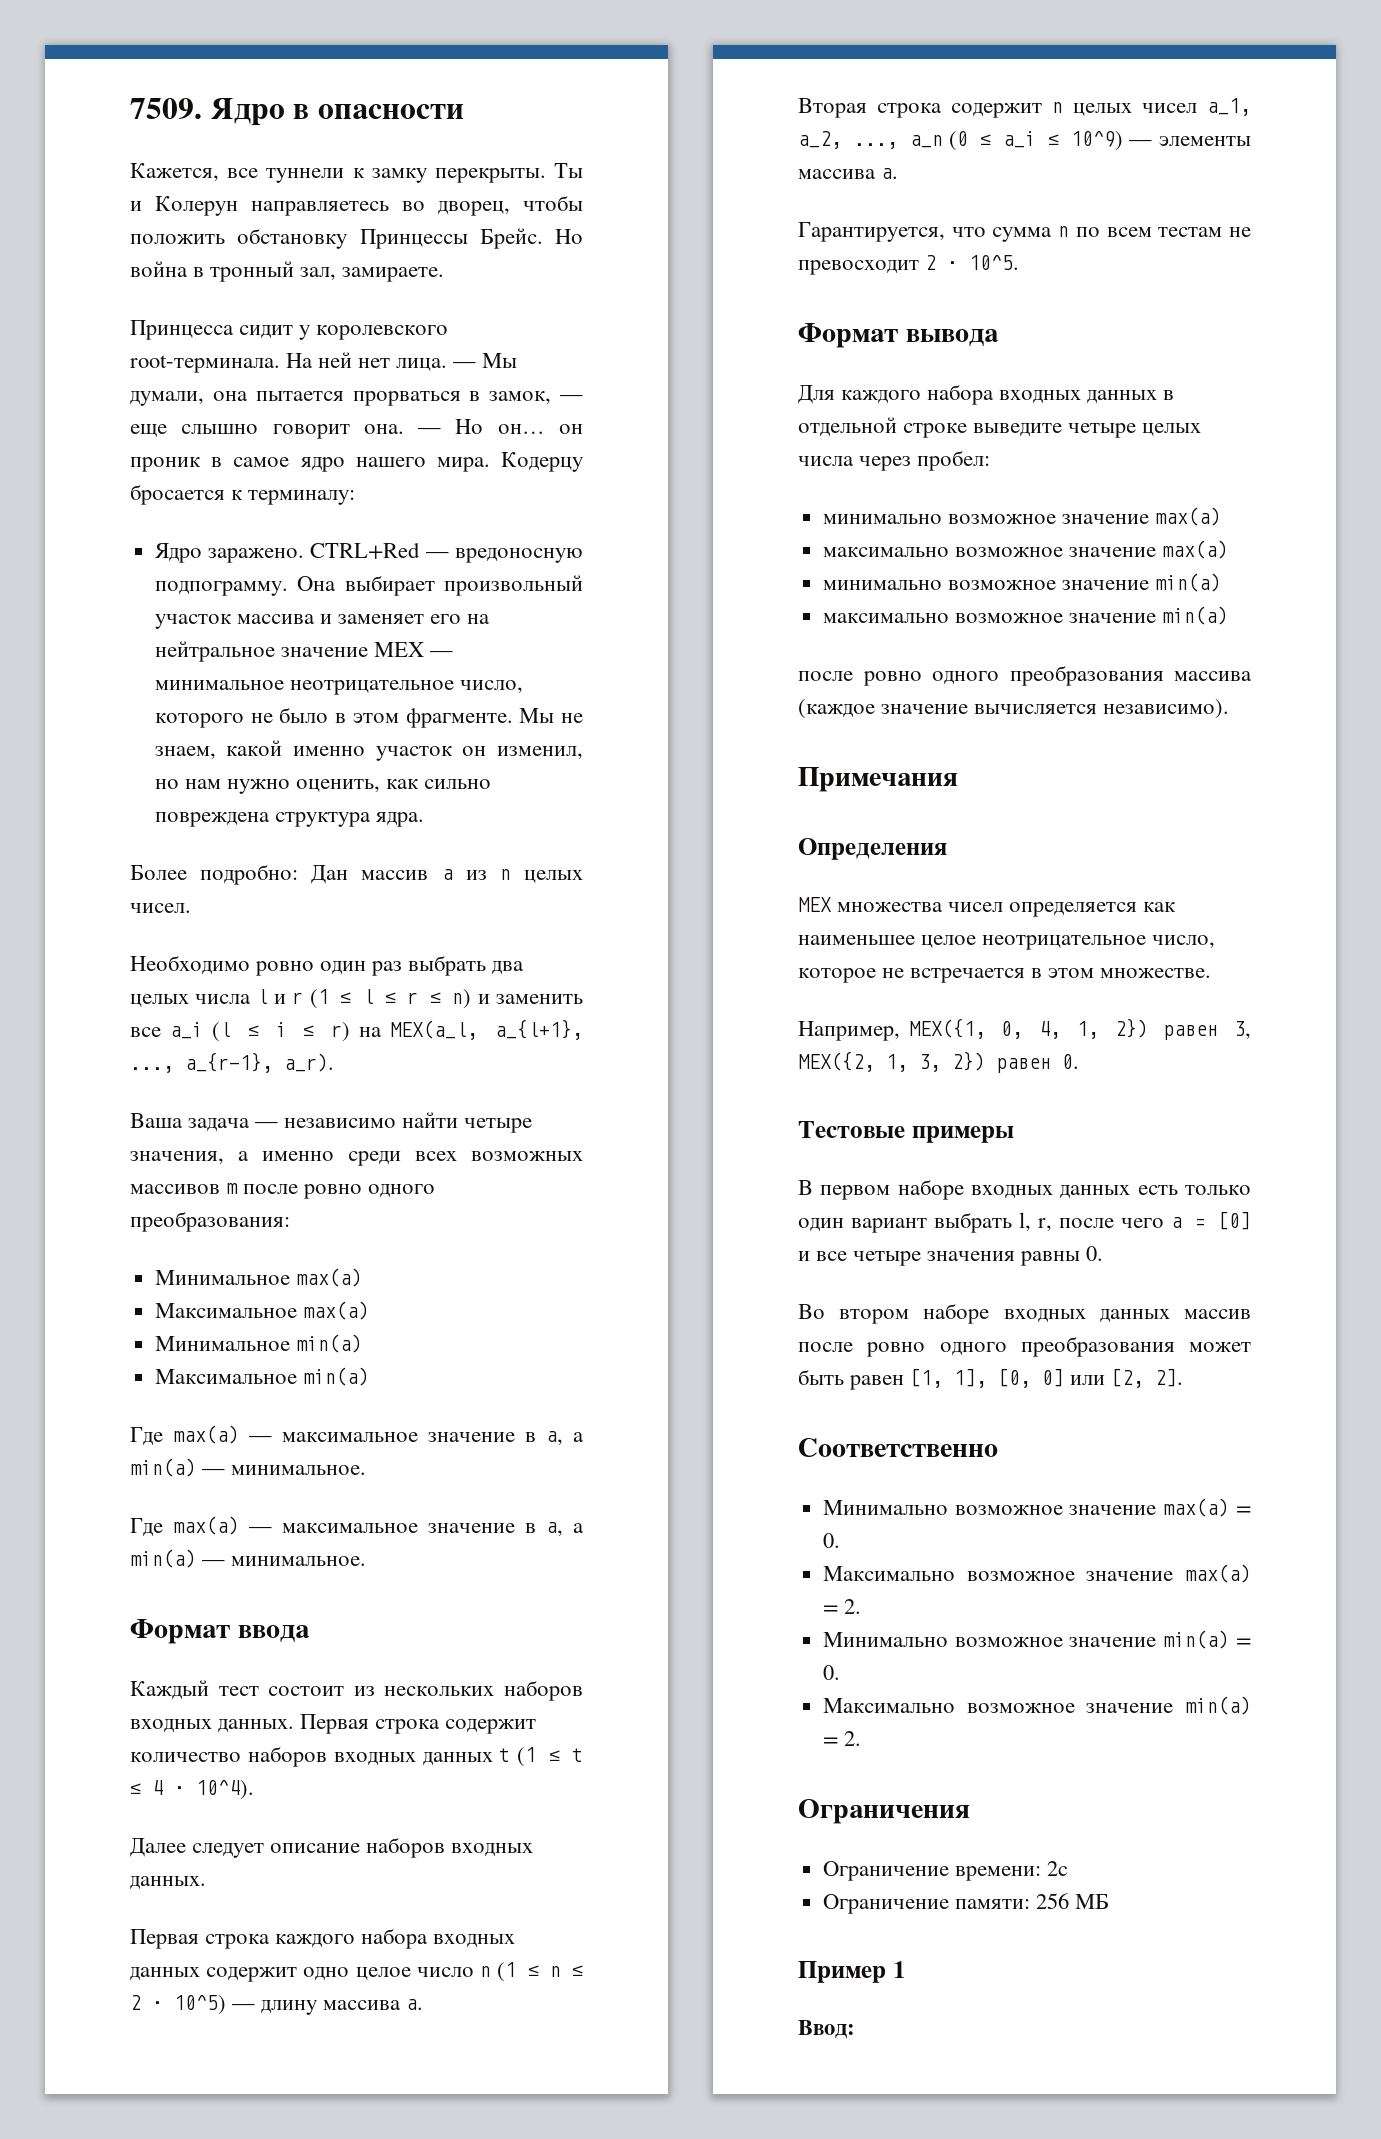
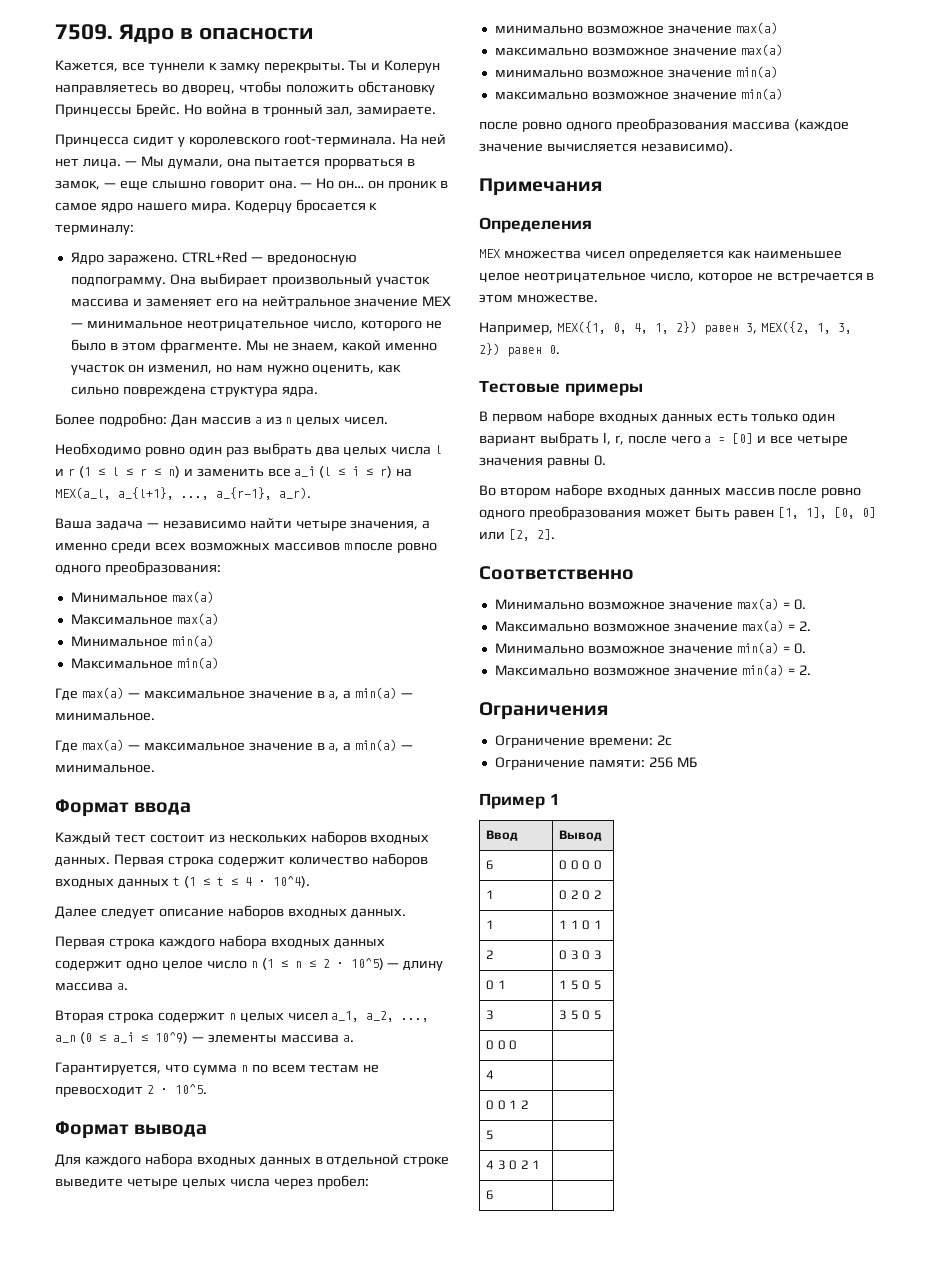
[798,2020,855,2039] // Ввод: -> [486,830,519,841] [559,830,603,841] [486,860,495,870] [559,860,602,870] [486,890,495,899] [559,890,602,900] [486,920,495,929] [559,920,602,930] [486,950,495,959] [559,950,602,960] [486,980,506,990] [559,980,602,990] [486,1010,495,1020] [559,1010,602,1020] [486,1040,518,1050] [486,1070,495,1079] [486,1100,529,1110] [486,1130,495,1140] [486,1160,541,1170] [486,1190,495,1200] // Ввод | Вывод // 6 | 0 0 0 0 // 1 | 0 2 0 2 // 1 | 1 1 0 1 // 2 | 0 3 0 3 // 0 1 | 1 5 0 5 // 3 | 3 5 0 5 // 0 0 0 | // 4 | // 0 0 1 2 | // 5 | // 4 3 0 2 1 | // 6 |

